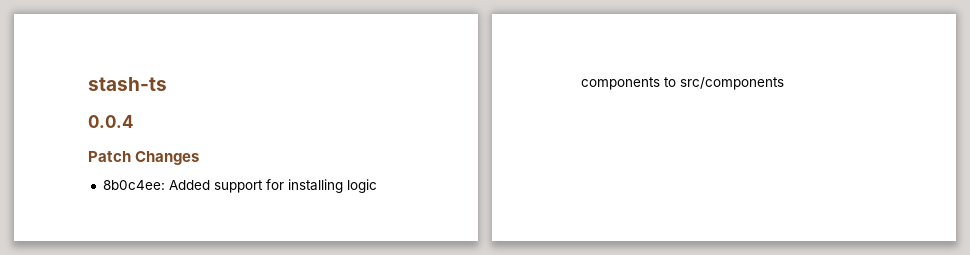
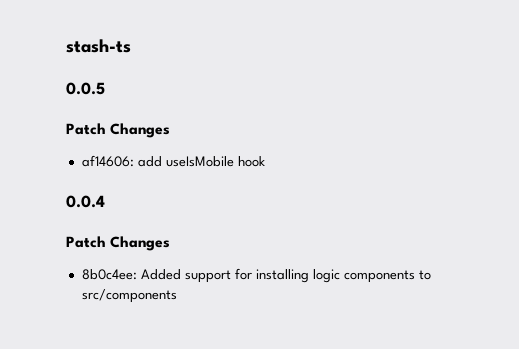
(167, 84) none -> [66,82,105,95] [66,123,171,138] [81,155,265,167] // 0.0.5 // Patch Changes // af14606: add useIsMobile hook

